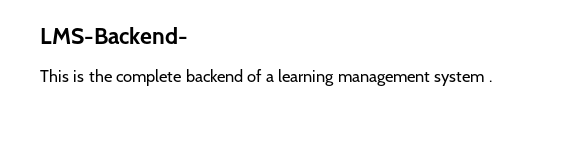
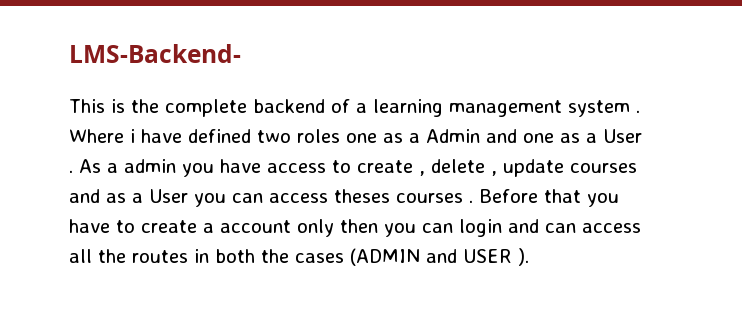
(492, 81) none -> [69,129,642,143] [69,159,637,177] [69,189,619,207] [69,219,641,237] [69,248,529,266] Where i have defined two roles one as a Admin and one as a User . As a admin you have access to create , delete , update courses and as a User you can access theses courses . Before that you have to create a account only then you can login and can access all the routes in both the cases (ADMIN and USER ).

